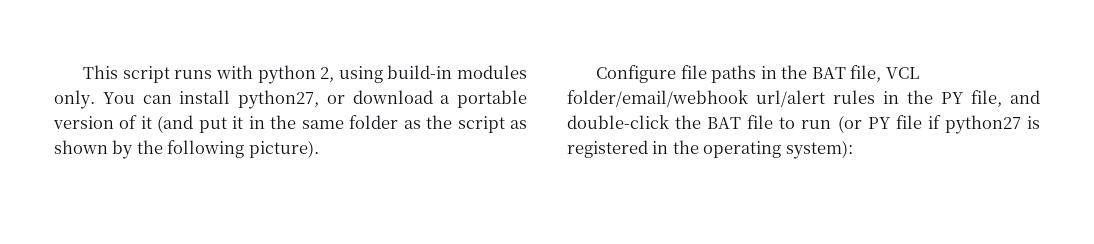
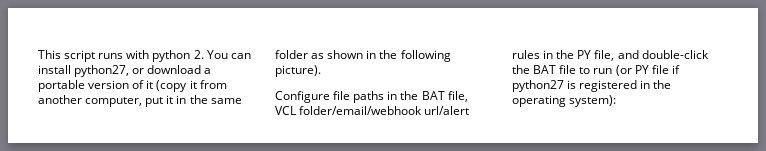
[320,65,528,83] [54,90,95,109] 2, using build-in modules only. -> [193,50,204,59] 2.
[157,115,194,133] (and -> [156,80,227,92] [38,95,143,107] (copy it from another computer,
[426,115,527,133] [54,140,134,159] the script as shown by -> [327,50,377,59] shown in

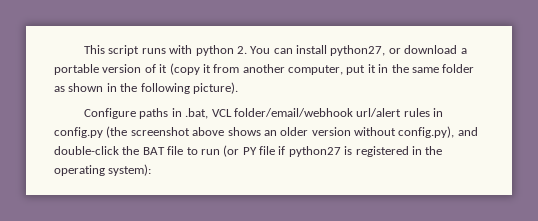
[333,91,351,100] file -> (137, 113) none
[400,91,468,102] the BAT file, -> [185,108,209,119] .bat,
[556,50,615,61] the PY file, -> [54,126,455,138] config.py (the screenshot above shows an older version without config.py),

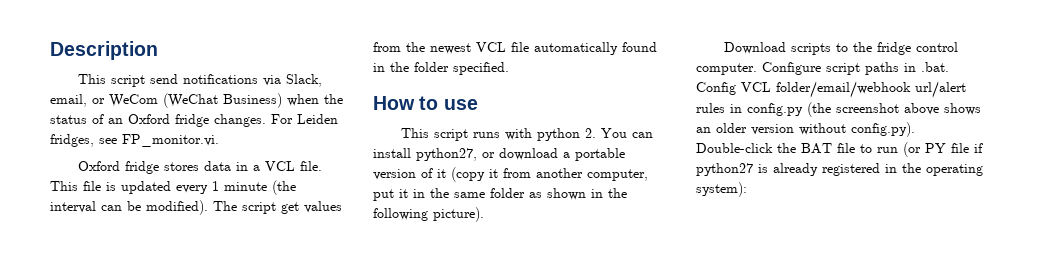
(84, 49) none -> [50,41,158,60] [77,74,322,87] [50,93,343,108] [50,114,338,127] [50,134,219,147] [77,161,322,174] [50,180,296,195] [50,200,342,215] [373,42,657,55] [373,62,509,75] [373,96,478,110] Description // This script send notifications via Slack, email, or WeCom (WeChat Business) when the status of an Oxford fridge changes. For Leiden fridges, see FP_monitor.vi. // Oxford fridge stores data in a VCL file. This file is updated every 1 minute (the interval can be modified). The script get values from the newest VCL file automatically found in the folder specified. // How to use //
[84,108,209,119] Configure paths in .bat, -> [723,42,958,55] [696,62,949,75] [696,82,736,95] Download scripts to the fridge control computer. Configure script paths in .bat. Config
[398,126,478,138] [54,146,119,155] config.py), and double-click -> [851,122,915,137] [696,143,773,153] config.py). Double-click
(353, 150) none -> [773,163,818,176] already

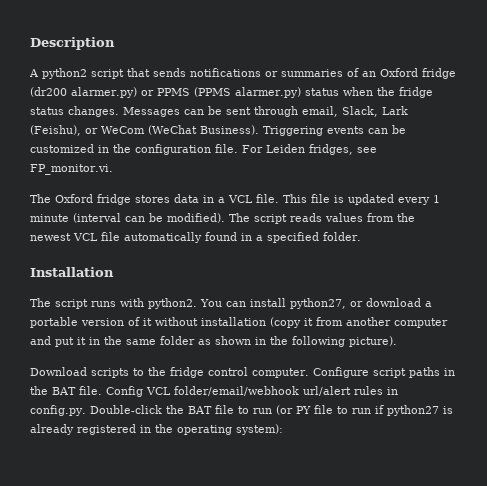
[77,74,322,87] [50,93,343,108] [50,114,266,127] This script send notifications via Slack, email, or WeCom (WeChat Business) when the status of an Oxford fridge changes. -> [29,68,456,79] [30,87,433,98] [30,106,408,117] [30,125,406,136] [30,144,238,155] A python2 script that sends notifications or summaries of an Oxford fridge (dr200 alarmer.py) or PPMS (PPMS alarmer.py) status when the fridge status changes. Messages can be sent through email, Slack, Lark (Feishu), or WeCom (WeChat Business). Triggering events can be customized in the configuration file.
(219, 140) none -> [30,194,51,203] The
[272,180,296,195] [50,201,96,213] (the interval -> [73,213,121,223] (interval
[281,202,299,214] get -> [290,213,322,222] reads
[390,62,509,75] [373,96,478,110] [400,128,429,138] the folder specified. // How to use // This -> [256,232,361,243] [30,267,114,277] [30,298,51,307] a specified folder. // Installation // The
[536,128,596,141] python 2. -> [148,298,197,309] python2.
(446, 173) none -> [155,317,266,326] without installation
[587,169,648,181] computer, -> [394,318,448,328] [30,336,51,345] computer and
[921,62,949,72] .bat. -> [30,386,102,395] the BAT file.
[747,102,981,117] [696,122,915,137] config.py (the screenshot above shows an older version without config.py). -> [30,405,86,416] config.py.
(969, 148) none -> [336,406,371,414] to run

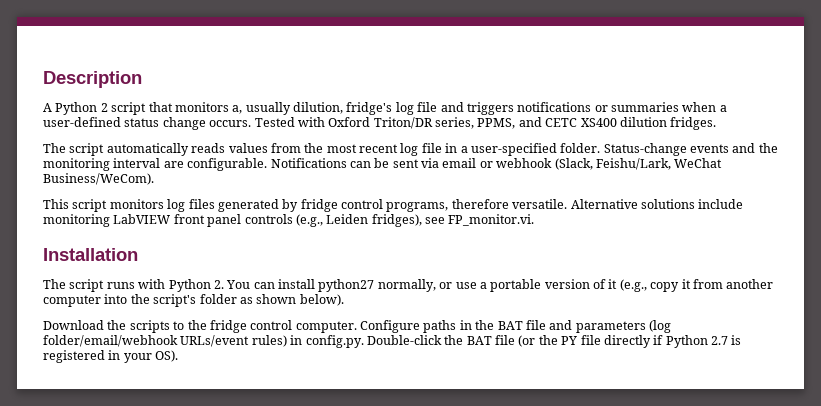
[42,68,456,79] [30,87,433,98] [30,106,408,117] [30,125,406,136] [30,144,377,155] [30,164,113,175] [30,194,440,205] [30,213,415,224] [30,232,319,243] python2 script that sends notifications or summaries of an Oxford fridge (dr200 alarmer.py) or PPMS (PPMS alarmer.py) status when the fridge status changes. Messages can be sent through email, Slack, Lark (Feishu), or WeCom (WeChat Business). Triggering events can be customized in the configuration file. For Leiden fridges, see FP_monitor.vi. // The Oxford fridge stores data in a VCL file. This file is updated every 1 minute (interval can be modified). The script reads values from the newest VCL file automatically found in a specified -> [55,102,727,115] [43,117,717,130] [43,143,557,156] Python 2 script that monitors a, usually dilution, fridge's log file and triggers notifications or summaries when a user-defined status change occurs. Tested with Oxford Triton/DR series, PPMS, and CETC XS400 dilution fridges. // The script automatically reads values from the most recent log file in a user-specified
(361, 236) none -> [603,143,778,156] [43,158,723,171] [43,173,154,185] [43,199,744,212] [43,214,535,227] Status-change events and the monitoring interval are configurable. Notifications can be sent via email or webhook (Slack, Feishu/Lark, WeChat Business/WeCom). // This script monitors log files generated by fridge control programs, therefore versatile. Alternative solutions include monitoring LabVIEW front panel controls (e.g., Leiden fridges), see FP_monitor.vi.
[148,298,197,309] python2. -> [168,279,224,292] Python 2.
[290,298,421,309] python27, or download -> [318,279,477,292] python27 normally, or use
[155,317,301,328] without installation (copy -> [619,279,680,292] (e.g., copy
[30,336,397,347] and put it in the same folder as shown in the following picture). -> [104,294,344,307] into the script's folder as shown below).
(87, 371) none -> [107,320,127,330] the
[372,368,406,378] script -> (420, 326) none
[79,386,383,397] file. Config VCL folder/email/webhook url/alert rules -> [525,320,671,333] [43,335,287,347] file and parameters (log folder/email/webhook URLs/event rules)
[237,405,453,416] [30,424,283,435] to run (or PY file to run if python27 is already registered in the operating system): -> [518,335,742,348] [43,350,179,363] (or the PY file directly if Python 2.7 is registered in your OS).

